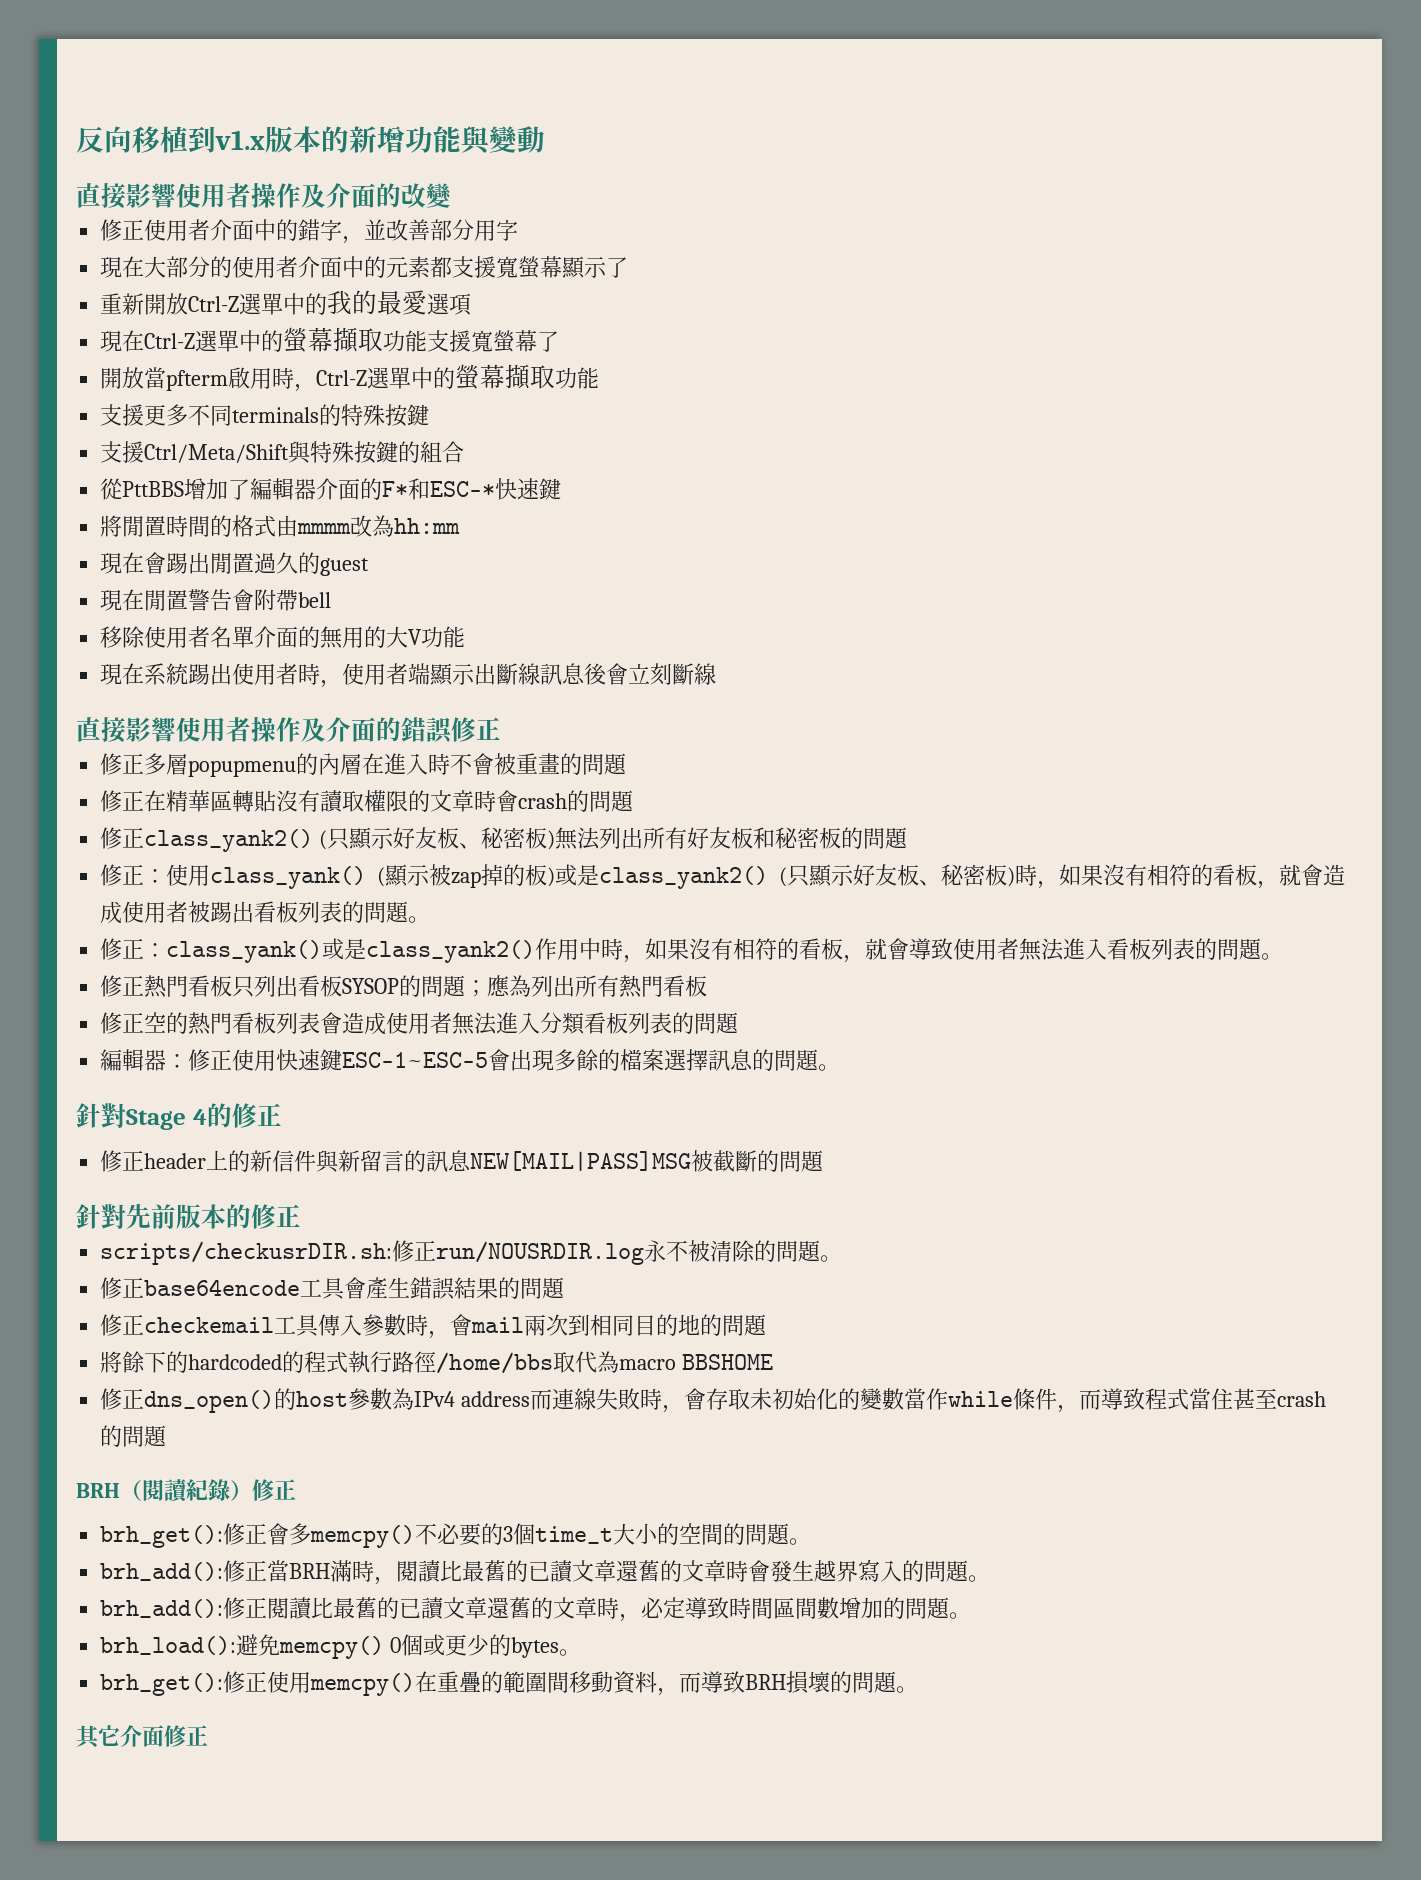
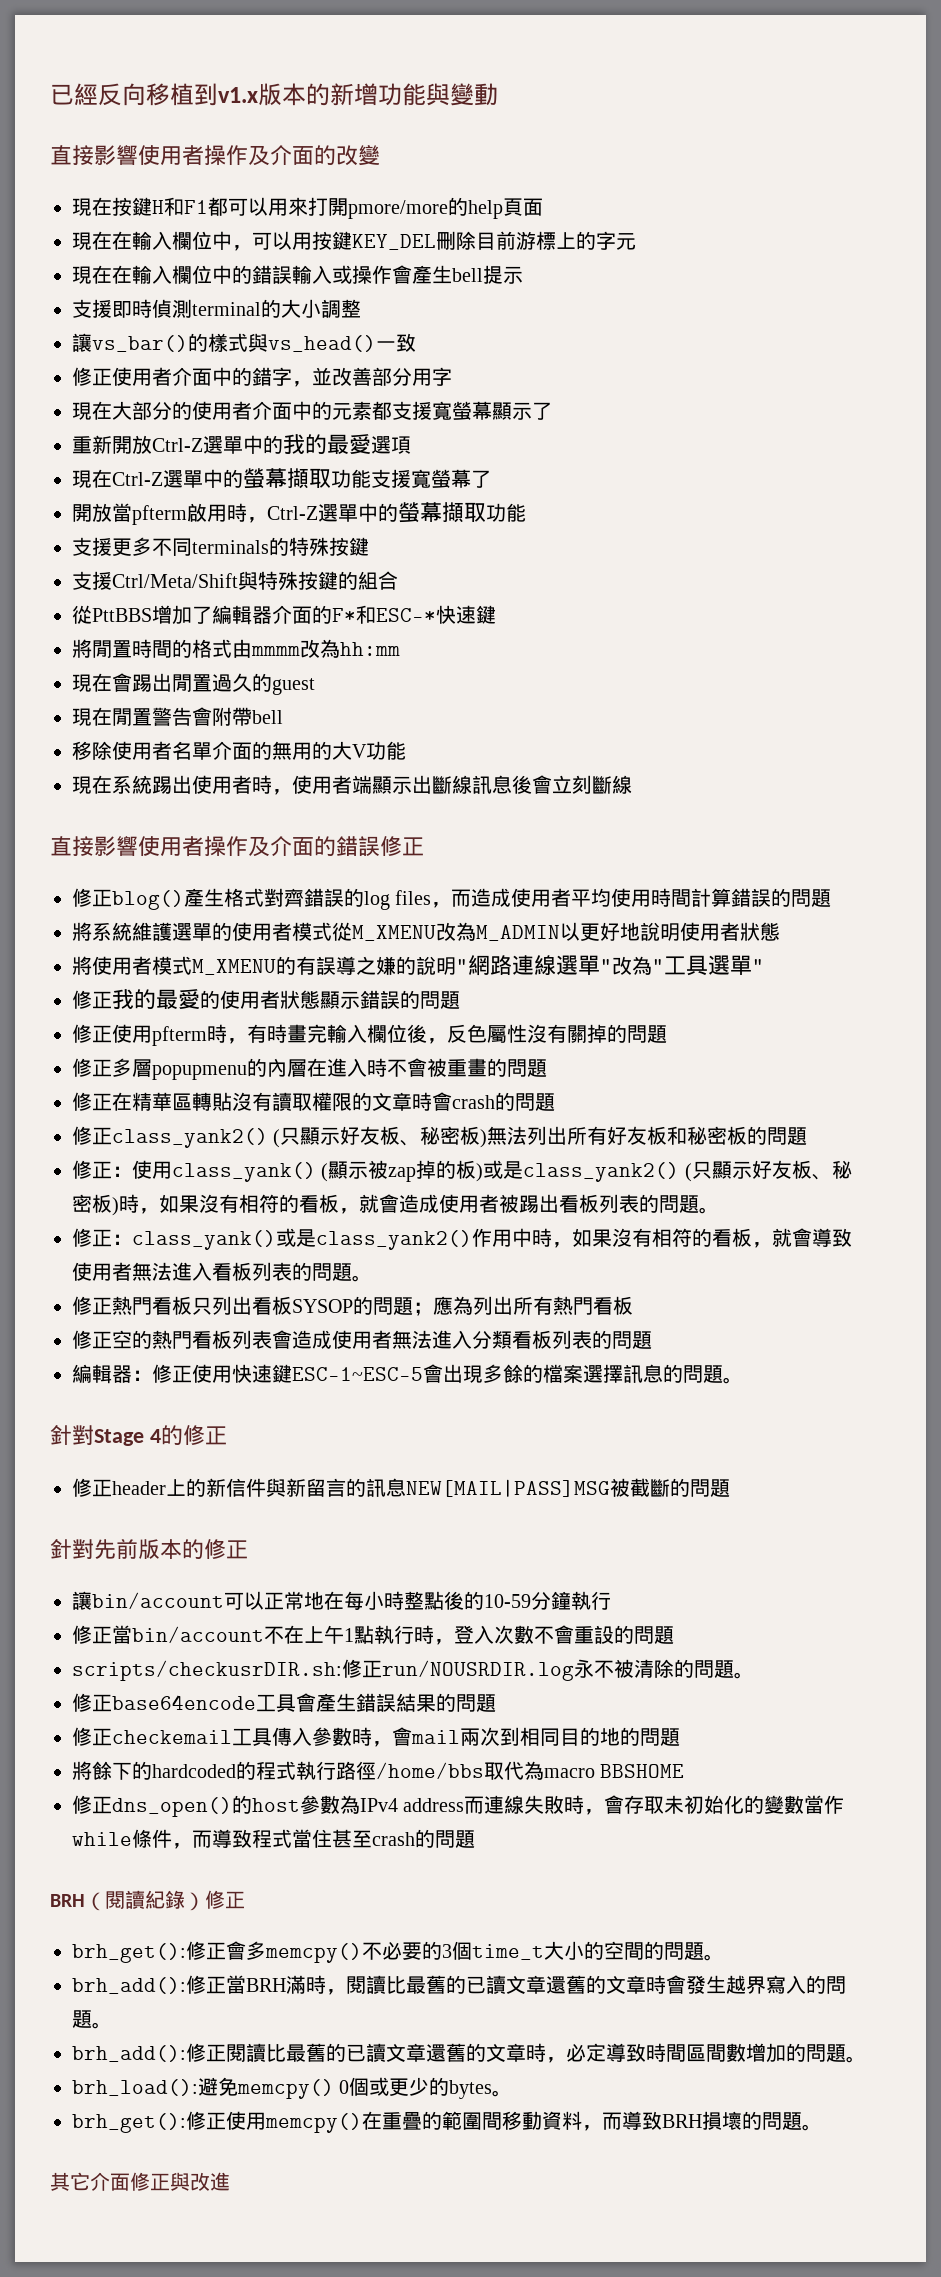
(76, 139) none -> [50,83,98,106] 已經
(452, 195) none -> [72,197,543,219] [72,231,636,251] [72,265,523,284] [72,299,361,318] [72,333,416,352] // 現在按鍵H和F1都可以用來打開pmore/more的help頁面 // 現在在輸入欄位中，可以用按鍵KEY_DEL刪除目前游標上的字元 // 現在在輸入欄位中的錯誤輸入或操作會產生bell提示 // 支援即時偵測terminal的大小調整 // 讓vs_bar()的樣式與vs_head()一致
(501, 728) none -> [72,888,832,910] [72,922,780,941] [72,955,764,976] [72,989,460,1009] [72,1024,667,1046] // 修正blog()產生格式對齊錯誤的log files，而造成使用者平均使用時間計算錯誤的問題 // 將系統維護選單的使用者模式從M_XMENU改為M_ADMIN以更好地說明使用者狀態 // 將使用者模式M_XMENU的有誤導之嫌的說明"網路連線選單"改為"工具選單" // 修正我的最愛的使用者狀態顯示錯誤的問題 // 修正使用pfterm時，有時畫完輸入欄位後，反色屬性沒有關掉的問題
(301, 1215) none -> [72,1591,611,1610] [72,1625,674,1645] // 讓bin/account可以正常地在每小時整點後的10-59分鐘執行 // 修正當bin/account不在上午1點執行時，登入次數不會重設的問題
(208, 1735) none -> [170,2172,230,2191] 與改進

